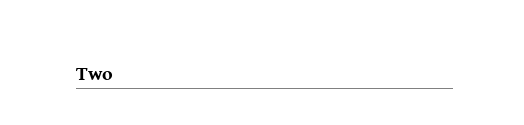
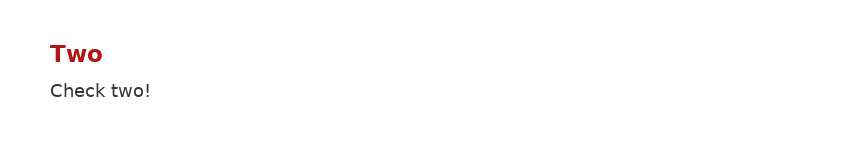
(113, 74) none -> [50,83,151,97] // Check two!

